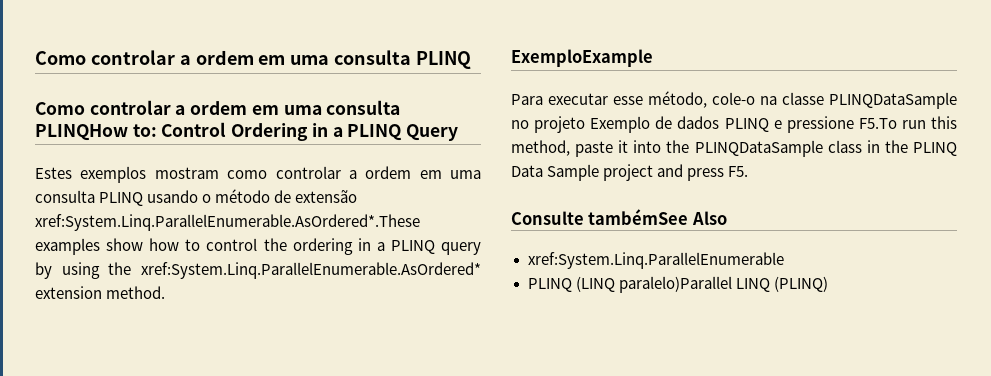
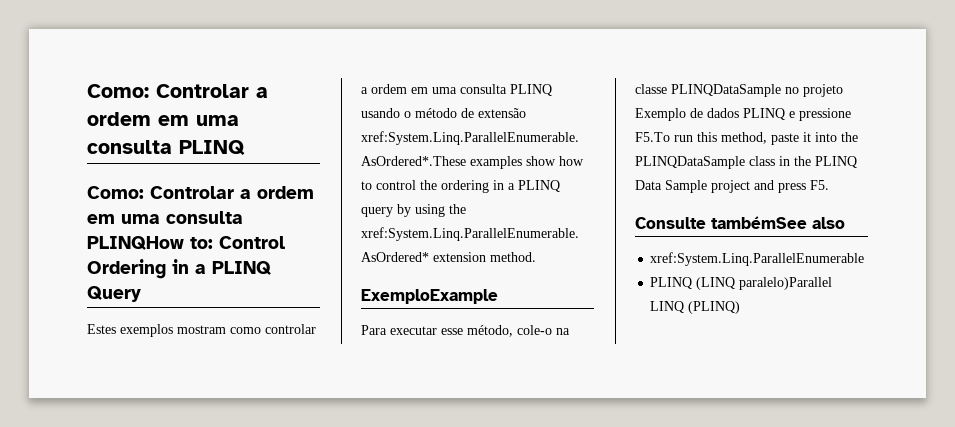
[35,50,175,65] Como controlar -> [87,84,249,98] Como: Controlar
[35,100,171,115] Como controlar -> [87,186,234,199] Como: Controlar
[691,211,727,225] Also -> [812,217,845,229] also

